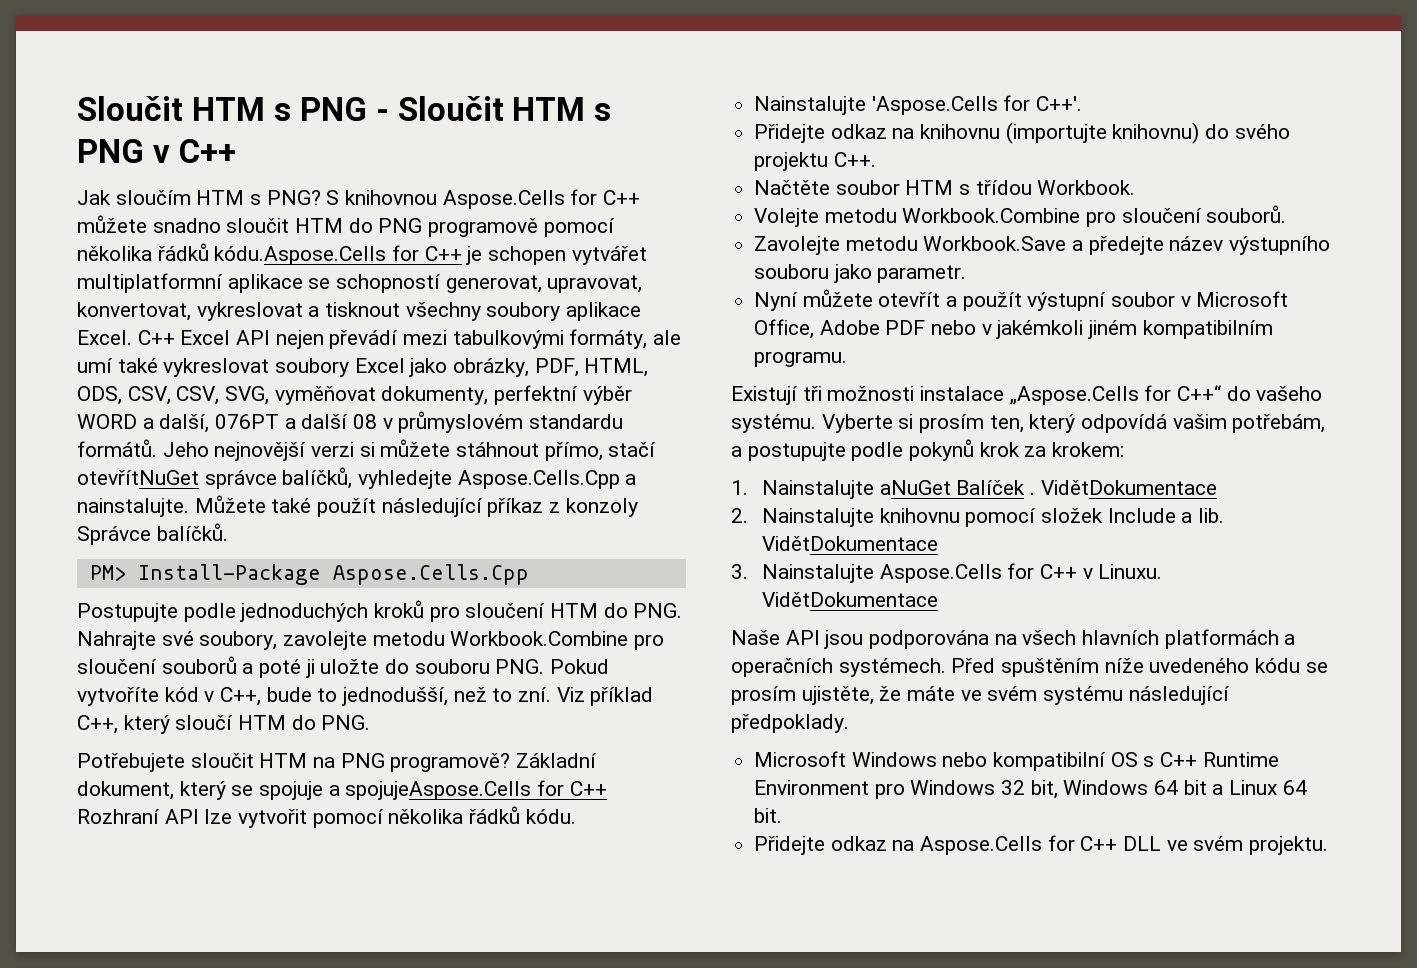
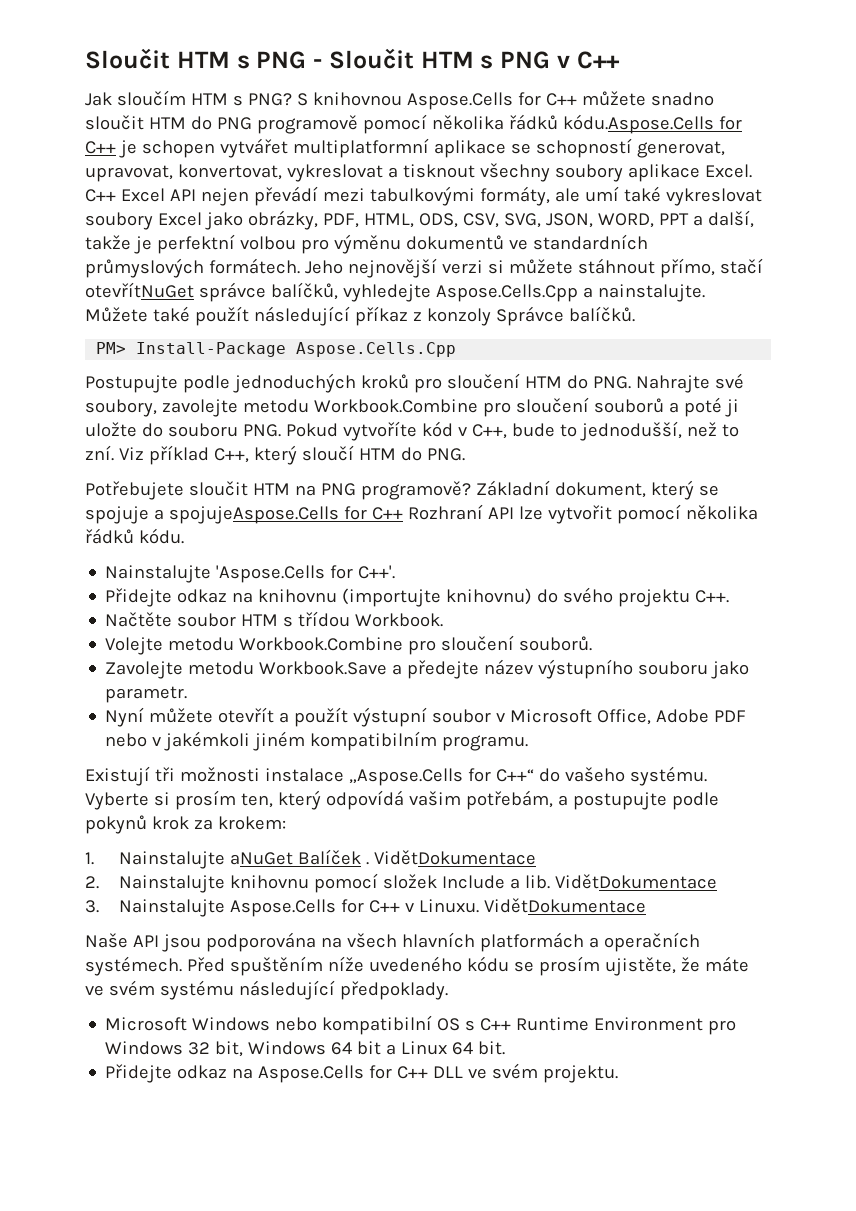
[176,385,632,405] [77,411,624,433] [77,439,157,457] CSV, SVG, vyměňovat dokumenty, perfektní výběr WORD a další, 076PT a další 08 v průmyslovém standardu formátů. -> [503,210,754,228] [85,234,648,254] [85,258,300,278] SVG, JSON, WORD, PPT a další, takže je perfektní volbou pro výměnu dokumentů ve standardních průmyslových formátech.

